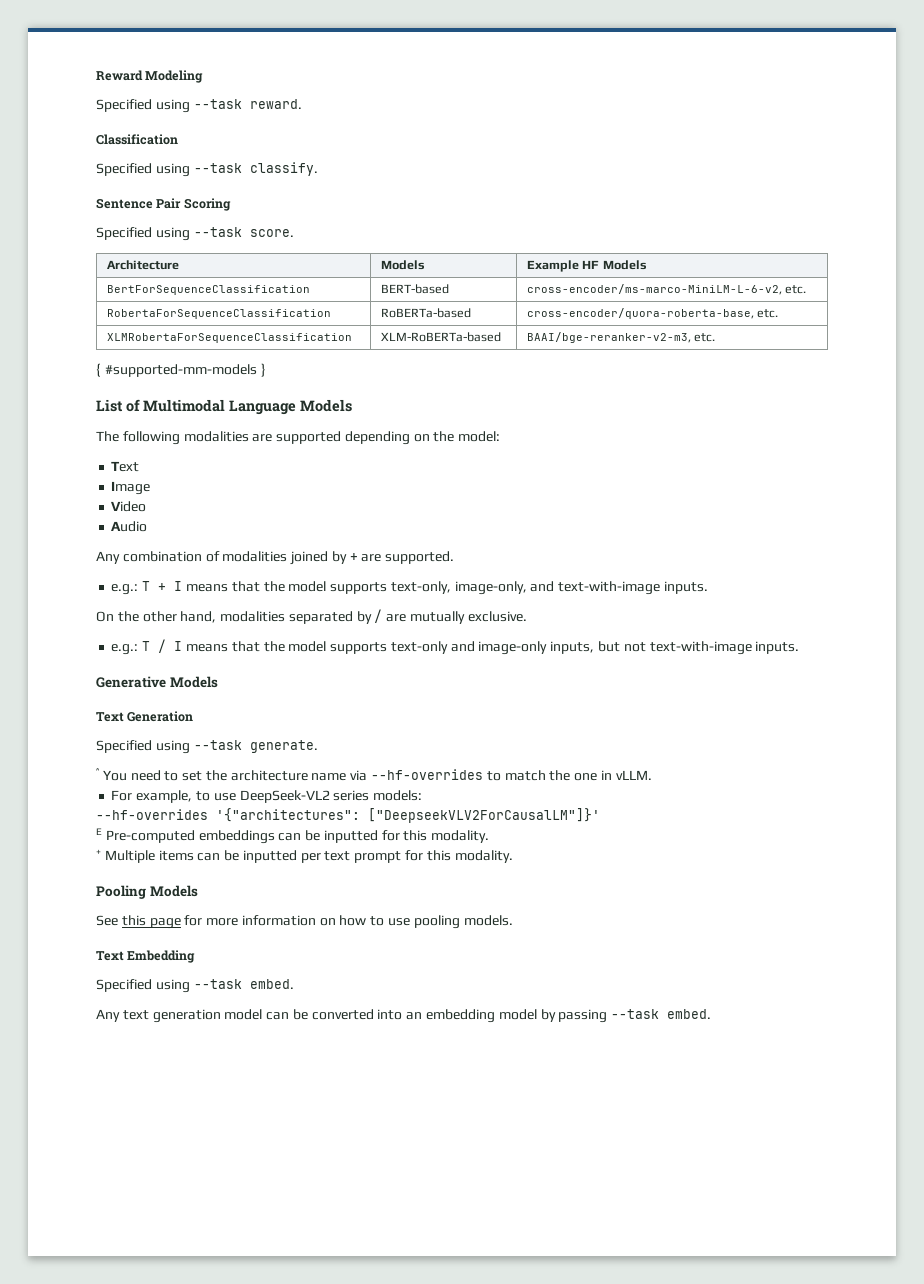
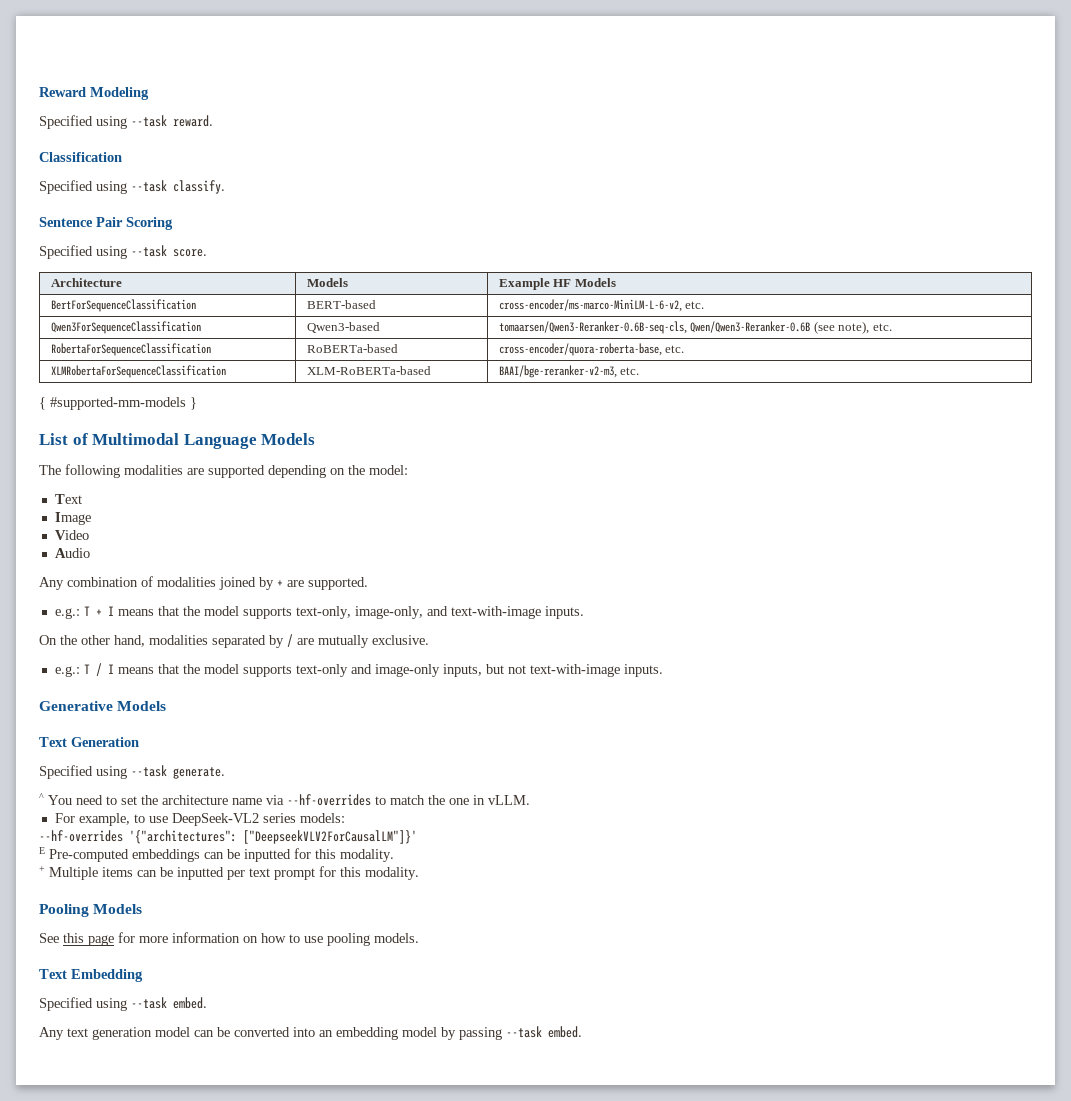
(807, 289) none -> [50,321,201,334] [306,322,380,333] [498,321,892,334] // Qwen3ForSequenceClassification | Qwen3-based | tomaarsen/Qwen3-Reranker-0.6B-seq-cls, Qwen/Qwen3-Reranker-0.6B (see note), etc.

